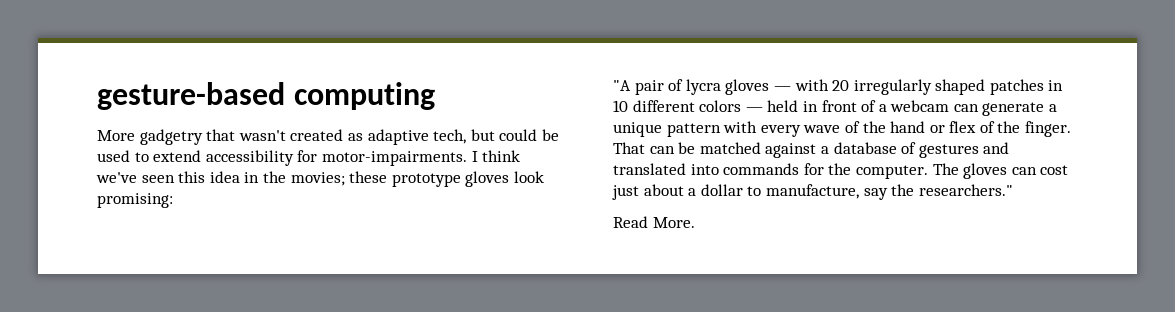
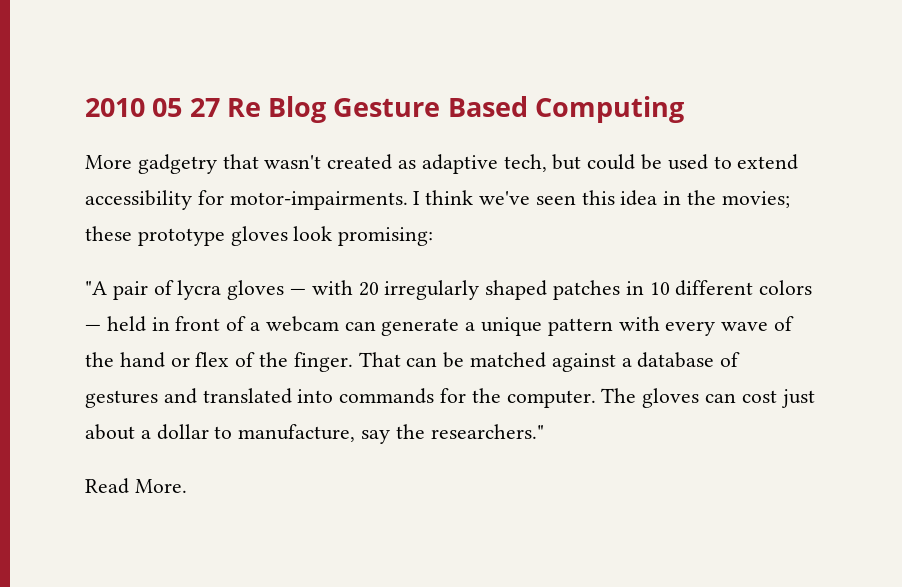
[97,82,435,110] gesture-based computing -> [85,96,685,123] 2010 05 27 Re Blog Gesture Based Computing

